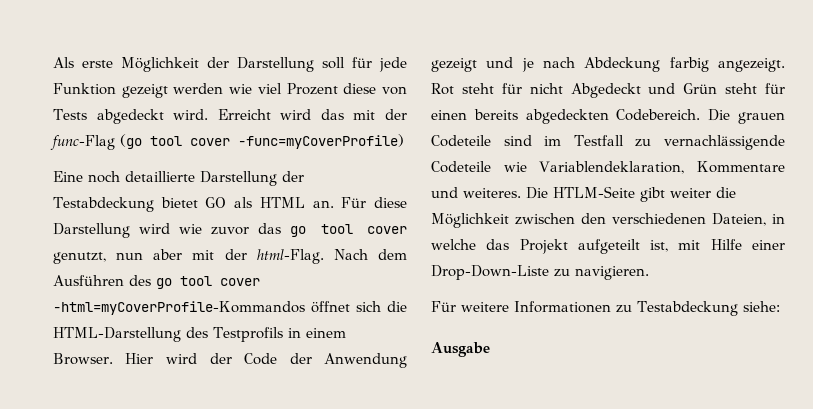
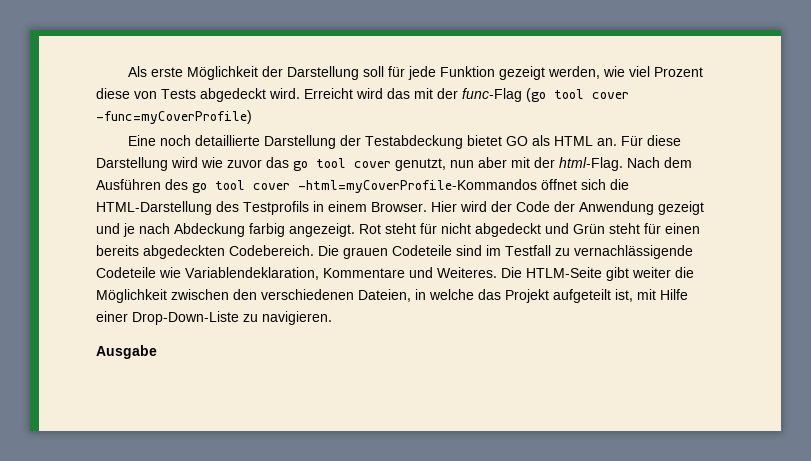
[173,83,224,94] werden -> [547,66,600,79] werden,
[570,83,641,98] Abgedeckt -> [475,223,541,237] abgedeckt
[463,188,521,198] weiteres. -> [437,267,497,278] Weiteres.
[431,301,780,316] // Für weitere Informationen zu Testabdeckung siehe: -> (332, 318) none

